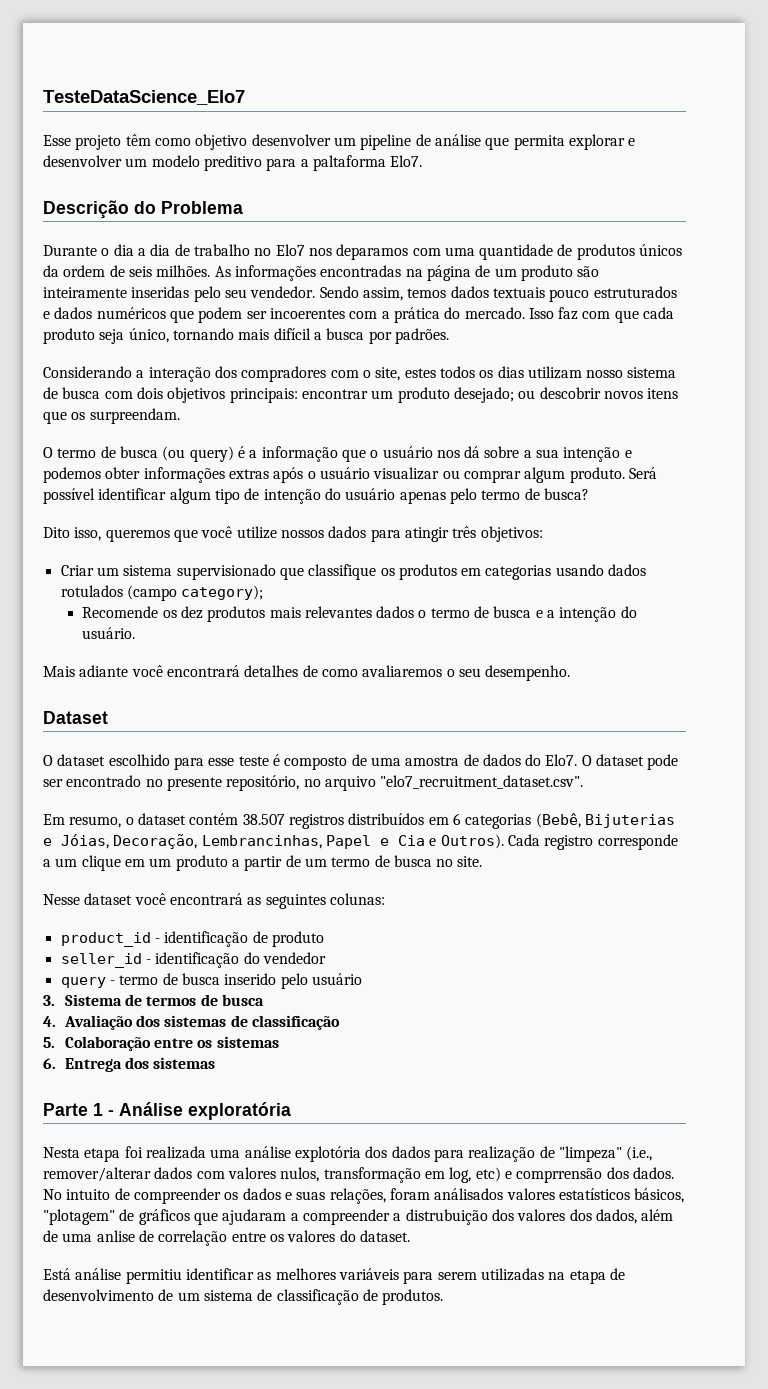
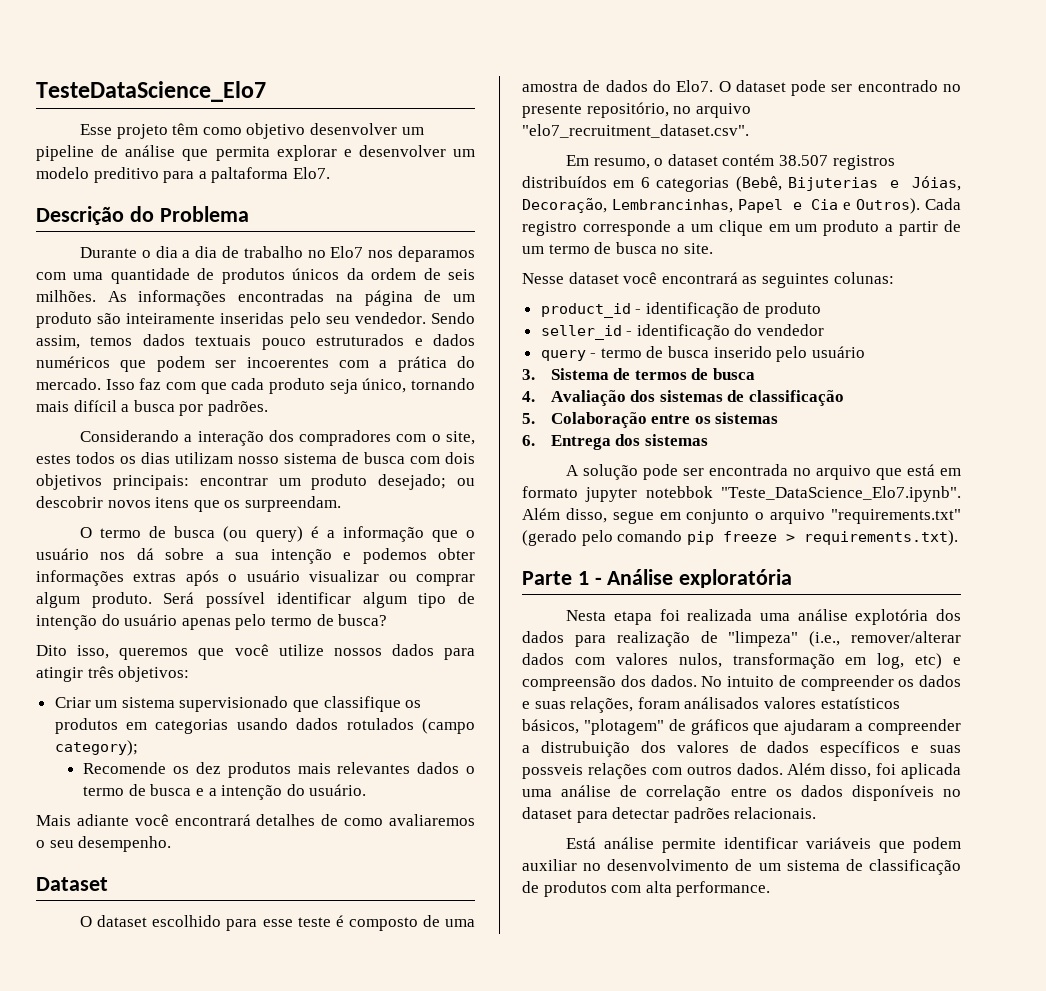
(216, 1063) none -> [566,464,961,480] [522,486,961,502] [522,508,961,524] [522,530,958,546] // A solução pode ser encontrada no arquivo que está em formato jupyter notebbok "Teste_DataScience_Elo7.ipynb". Além disso, segue em conjunto o arquivo "requirements.txt" (gerado pelo comando pip freeze > requirements.txt).
[516,1168,603,1183] comprrensão -> [522,676,616,691] compreensão
[569,1209,674,1224] [43,1230,410,1246] [43,1268,625,1284] dos dados, além de uma anlise de correlação entre os valores do dataset. // Está análise permitiu identificar as melhores variáveis para serem utilizadas na etapa de -> [739,741,961,757] [522,763,961,779] [522,785,961,801] [522,807,817,823] [566,837,961,853] [522,859,602,871] de dados específicos e suas possveis relações com outros dados. Além disso, foi aplicada uma análise de correlação entre os dados disponíveis no dataset para detectar padrões relacionais. // Está análise permite identificar variáveis que podem auxiliar no
[382,1289,444,1305] produtos. -> [543,881,771,897] produtos com alta performance.

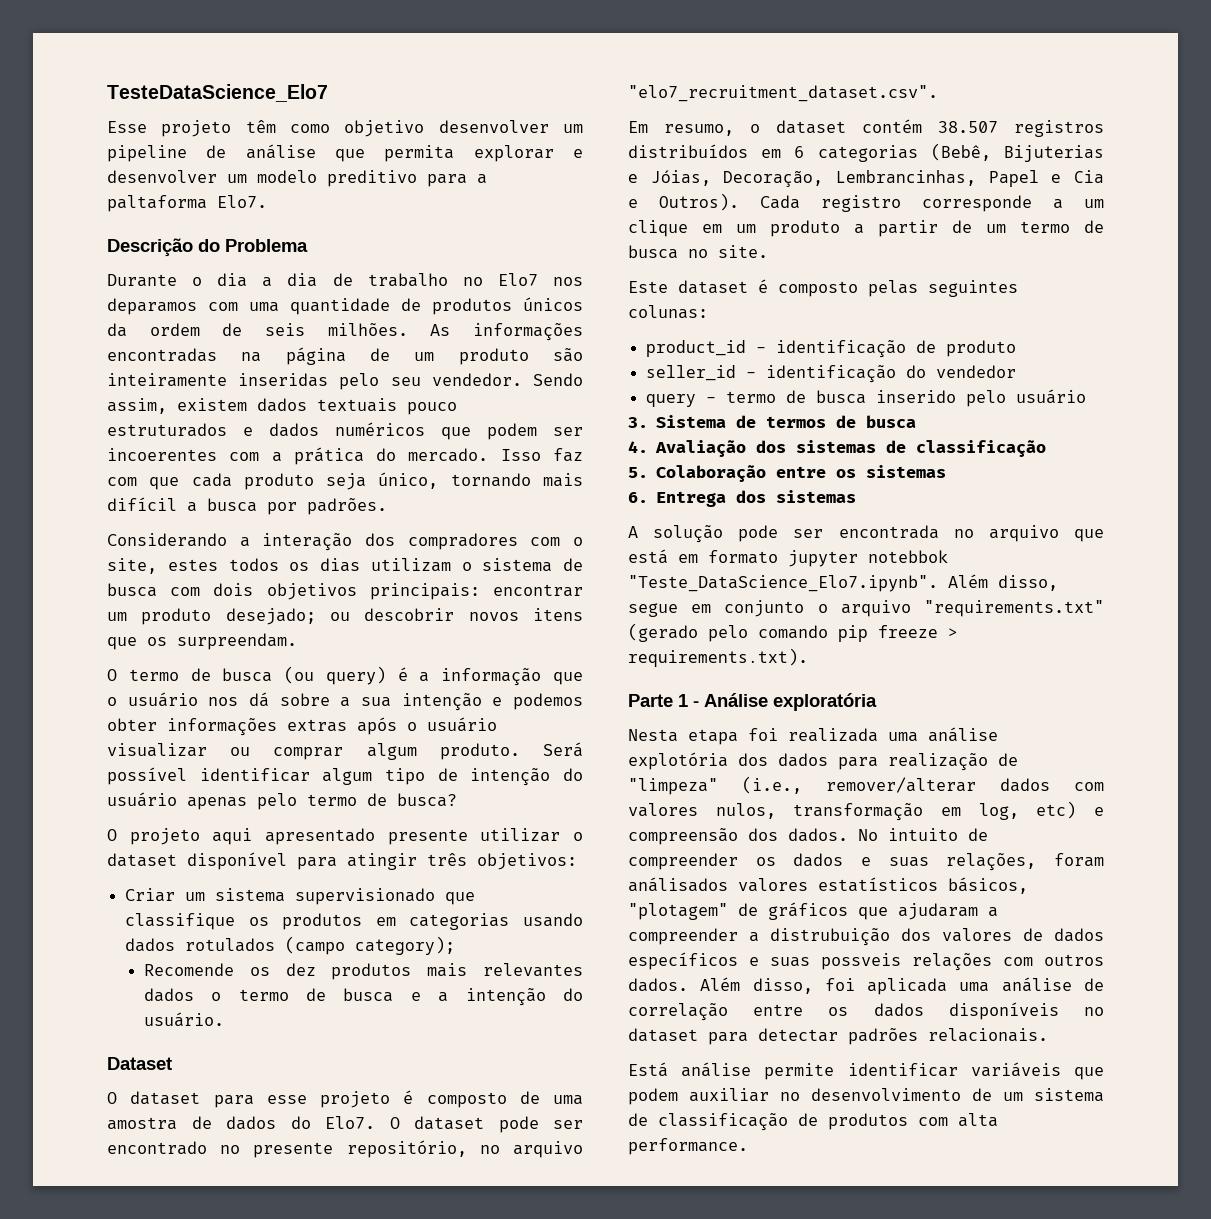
[90,336,133,346] temos -> [177,398,247,411] existem
[238,456,279,464] nosso -> [461,562,472,571] o
[36,644,434,660] Dito isso, queremos que você utilize nossos dados -> [107,828,583,845] [107,852,287,870] O projeto aqui apresentado presente utilizar o dataset disponível
[36,814,475,826] [36,836,172,852] // Mais adiante você encontrará detalhes de como avaliaremos o seu desempenho. -> (224, 1019) none
[152,915,222,927] escolhido -> (201, 1098) none
[297,917,331,927] teste -> [320,1091,390,1108] projeto
[522,272,758,284] Nesse dataset você encontrará as -> [628,279,918,297] Este dataset é composto pelas

